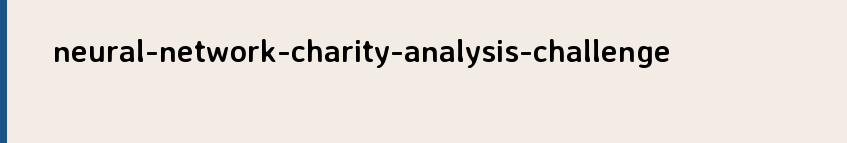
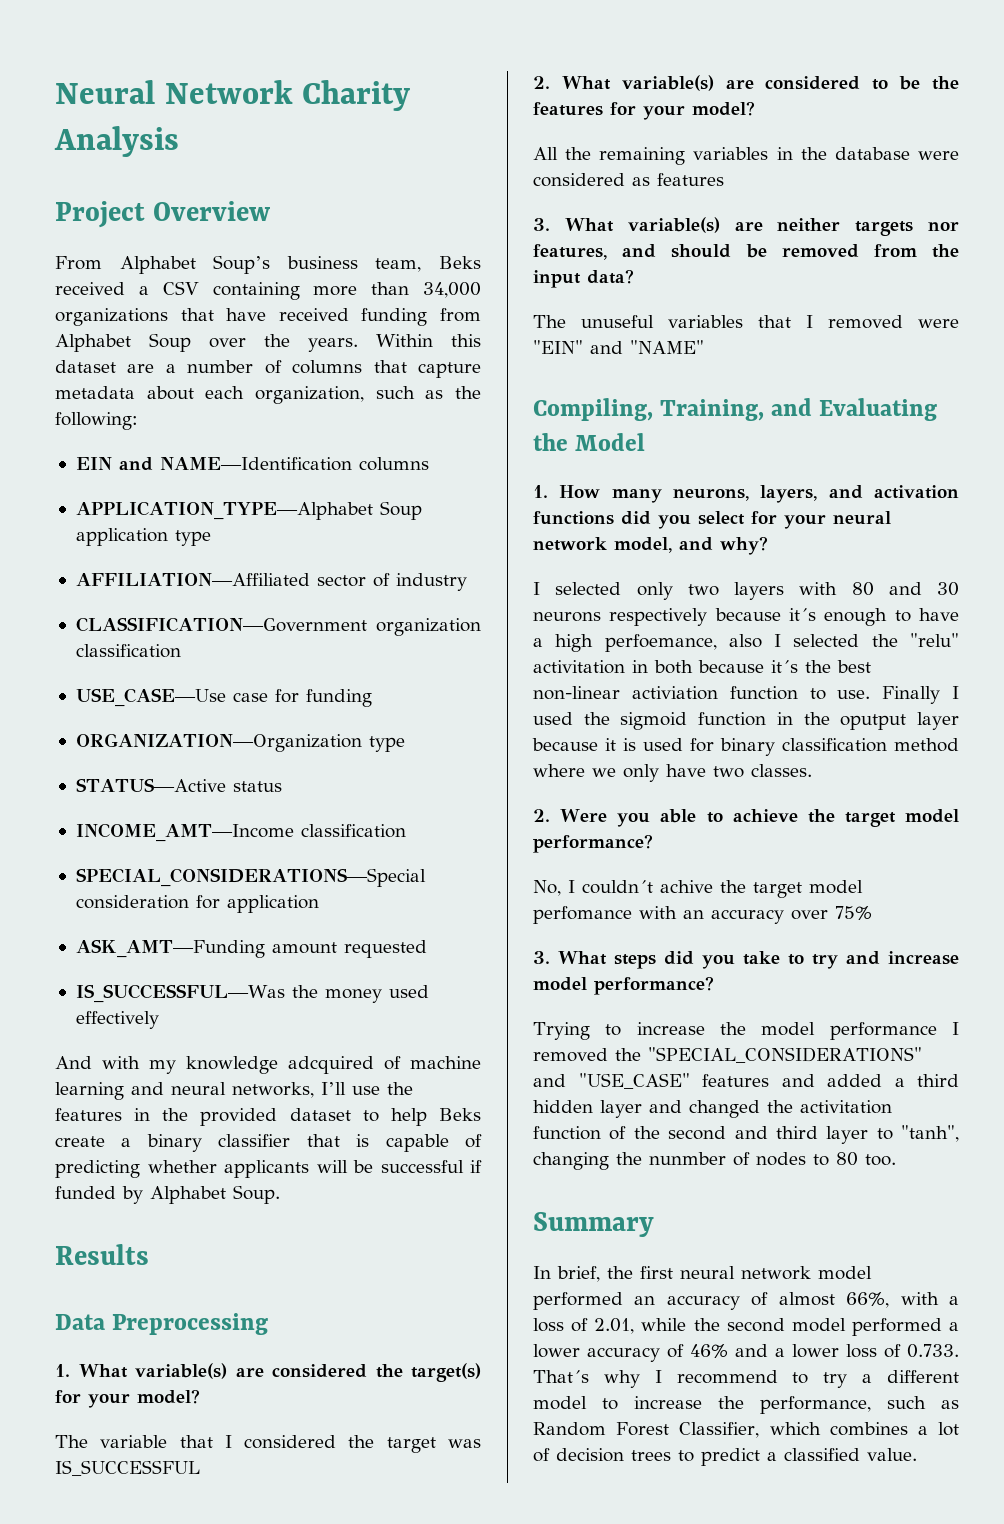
[53,39,671,68] neural-network-charity-analysis-challenge -> [55,80,411,111] [54,126,179,157] [55,201,271,228] [55,255,481,274] [55,281,481,300] [55,308,481,326] [55,333,481,352] [55,360,481,378] [55,386,482,404] [55,412,138,430] [75,457,429,471] [75,501,422,520] [75,528,211,546] [75,573,467,591] [75,617,481,636] [75,644,181,658] [75,688,372,707] [75,733,405,752] [75,778,282,792] [75,823,406,842] [75,868,426,887] [75,895,319,913] [75,939,427,958] [75,984,429,1003] [75,1011,159,1029] [55,1056,481,1074] [55,1082,413,1100] [55,1108,482,1126] [55,1134,483,1152] [55,1160,482,1178] [55,1185,280,1204] [55,1244,149,1265] [55,1313,269,1335] [55,1363,481,1382] [55,1389,200,1408] [55,1435,481,1453] [55,1460,200,1476] [533,75,959,91] [533,101,755,120] [533,147,959,165] [533,173,724,187] [533,217,959,236] [533,244,959,260] [533,269,634,288] [533,315,959,329] [533,340,704,354] [533,398,938,421] [533,433,646,451] [533,485,959,503] [533,511,891,529] [533,536,768,555] [533,582,959,600] [533,608,959,626] [533,633,959,652] [533,660,871,674] [533,686,959,704] [533,712,959,730] [532,738,959,756] [533,764,812,782] [533,809,959,827] [533,834,653,853] [533,880,863,898] [533,906,872,924] [533,951,959,969] [533,976,714,995] [533,1022,959,1040] [533,1047,922,1063] [533,1073,959,1089] [533,1100,892,1118] [533,1125,959,1144] [533,1152,896,1170] [533,1212,654,1237] [533,1266,872,1282] [533,1292,959,1310] [533,1318,959,1336] [533,1344,959,1362] [533,1370,959,1388] [533,1396,959,1414] [533,1422,959,1438] [533,1448,917,1466] Neural Network Charity Analysis // Project Overview // From Alphabet Soup’s business team, Beks received a CSV containing more than 34,000 organizations that have received funding from Alphabet Soup over the years. Within this dataset are a number of columns that capture metadata about each organization, such as the following: // EIN and NAME—Identification columns // APPLICATION_TYPE—Alphabet Soup application type // AFFILIATION—Affiliated sector of industry // CLASSIFICATION—Government organization classification // USE_CASE—Use case for funding // ORGANIZATION—Organization type // STATUS—Active status // INCOME_AMT—Income classification // SPECIAL_CONSIDERATIONS—Special consideration for application // ASK_AMT—Funding amount requested // IS_SUCCESSFUL—Was the money used effectively // And with my knowledge adcquired of machine learning and neural networks, I’ll use the features in the provided dataset to help Beks create a binary classifier that is capable of predicting whether applicants will be successful if funded by Alphabet Soup. // Results // Data Preprocessing // 1. What variable(s) are considered the target(s) for your model? // The variable that I considered the target was IS_SUCCESSFUL // 2. What variable(s) are considered to be the features for your model? // All the remaining variables in the database were considered as features // 3. What variable(s) are neither targets nor features, and should be removed from the input data? // The unuseful variables that I removed were "EIN" and "NAME" // Compiling, Training, and Evaluating the Model // 1. How many neurons, layers, and activation functions did you select for your neural network model, and why? // I selected only two layers with 80 and 30 neurons respectively because it´s enough to have a high perfoemance, also I selected the "relu" activitation in both because it´s the best non-linear activiation function to use. Finally I used the sigmoid function in the oputput layer because it is used for binary classification method where we only have two classes. // 2. Were you able to achieve the target model performance? // No, I couldn´t achive the target model perfomance with an accuracy over 75% // 3. What steps did you take to try and increase model performance? // Trying to increase the model performance I removed the "SPECIAL_CONSIDERATIONS" and "USE_CASE" features and added a third hidden layer and changed the activitation function of the second and third layer to "tanh", changing the nunmber of nodes to 80 too. // Summary // In brief, the first neural network model performed an accuracy of almost 66%, with a loss of 2.01, while the second model performed a lower accuracy of 46% and a lower loss of 0.733. That´s why I recommend to try a different model to increase the performance, such as Random Forest Classifier, which combines a lot of decision trees to predict a classified value.

